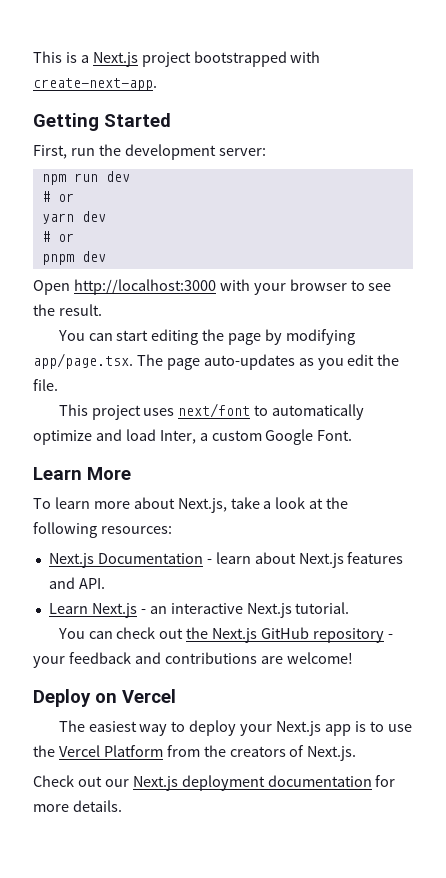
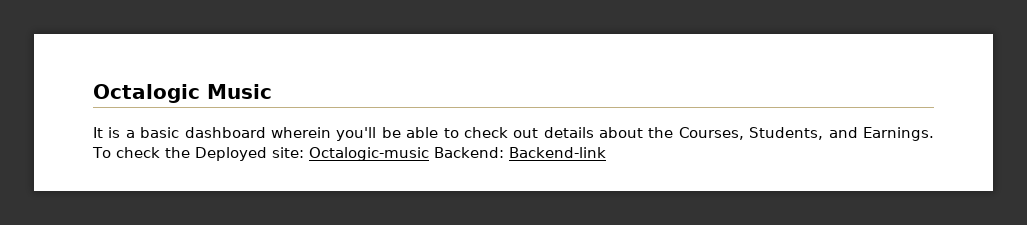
[33,51,321,67] [33,78,157,91] [33,113,171,131] [33,144,266,160] [41,171,130,185] [41,191,74,202] [41,211,106,224] [41,231,74,242] [41,251,106,265] [33,279,392,295] [33,304,102,316] [57,329,356,345] [33,353,400,370] [33,379,58,391] [58,403,365,420] [33,429,353,445] [33,467,131,480] [33,497,349,513] [33,522,172,538] [48,552,404,568] [48,577,105,589] [48,602,350,618] [57,627,393,643] [33,652,353,668] [33,689,176,707] [58,720,412,736] [33,745,357,761] [33,775,396,791] [33,800,122,812] This is a Next.js project bootstrapped with create-next-app. // Getting Started // First, run the development server: // npm run dev // # or // yarn dev // # or // pnpm dev // Open http://localhost:3000 with your browser to see the result. // You can start editing the page by modifying app/page.tsx. The page auto-updates as you edit the file. // This project uses next/font to automatically optimize and load Inter, a custom Google Font. // Learn More // To learn more about Next.js, take a look at the following resources: // Next.js Documentation - learn about Next.js features and API. // Learn Next.js - an interactive Next.js tutorial. // You can check out the Next.js GitHub repository - your feedback and contributions are welcome! // Deploy on Vercel // The easiest way to deploy your Next.js app is to use the Vercel Platform from the creators of Next.js. // Check out our Next.js deployment documentation for more details. -> [93,84,272,103] [93,127,935,141] [92,147,606,161] Octalogic Music // It is a basic dashboard wherein you'll be able to check out details about the Courses, Students, and Earnings. To check the Deployed site: Octalogic-music Backend: Backend-link

